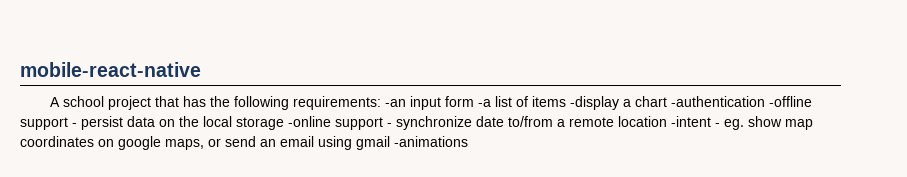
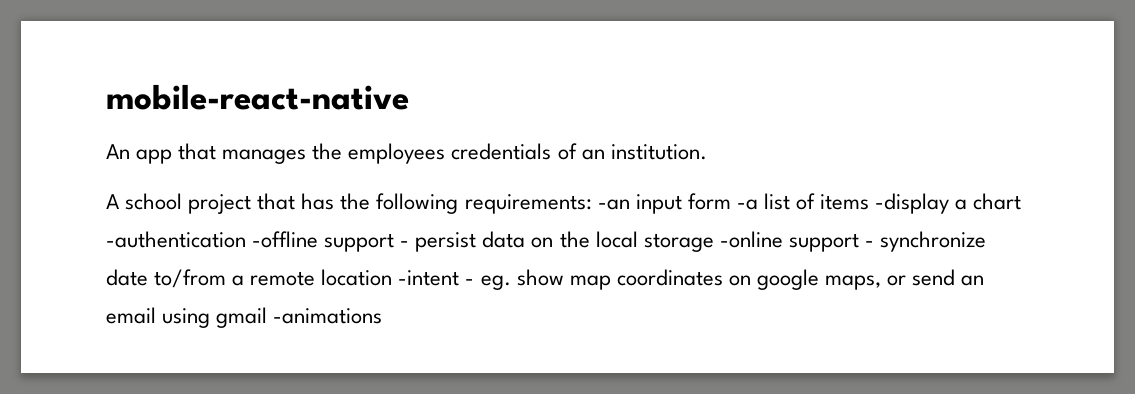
(201, 69) none -> [106,143,707,164] // An app that manages the employees credentials of an institution.

